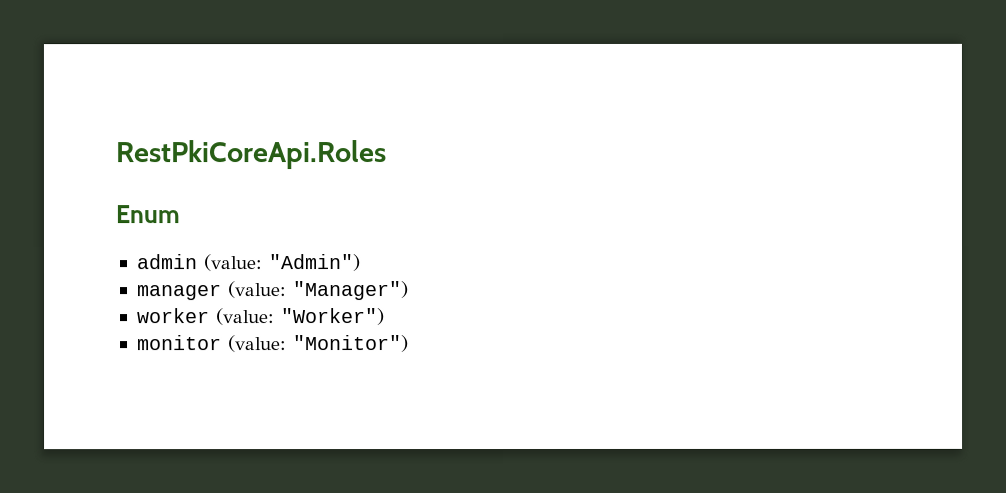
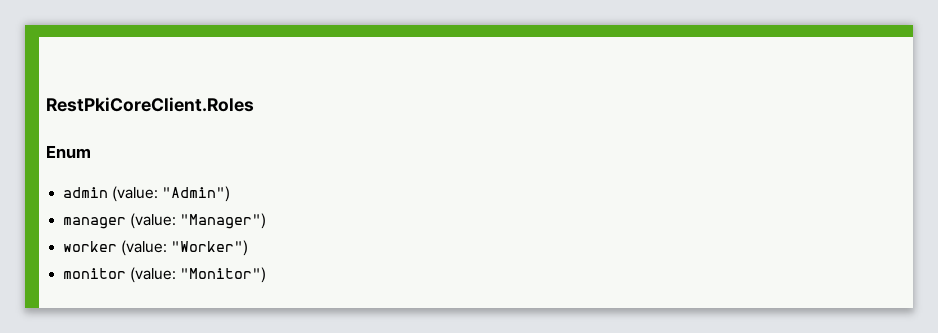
[115,140,386,170] RestPkiCoreApi.Roles -> [46,97,254,112] RestPkiCoreClient.Roles

